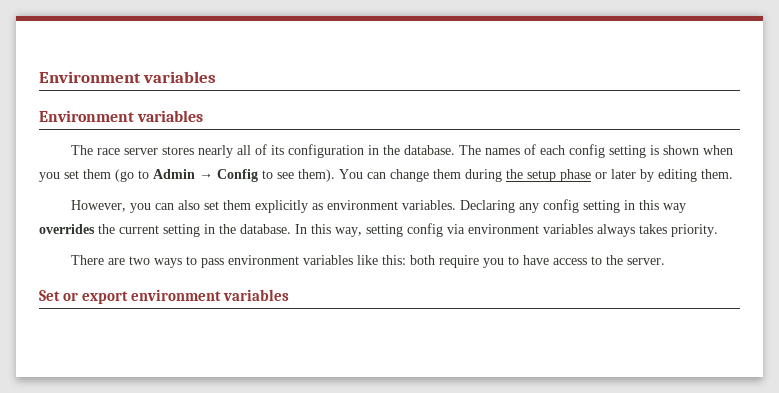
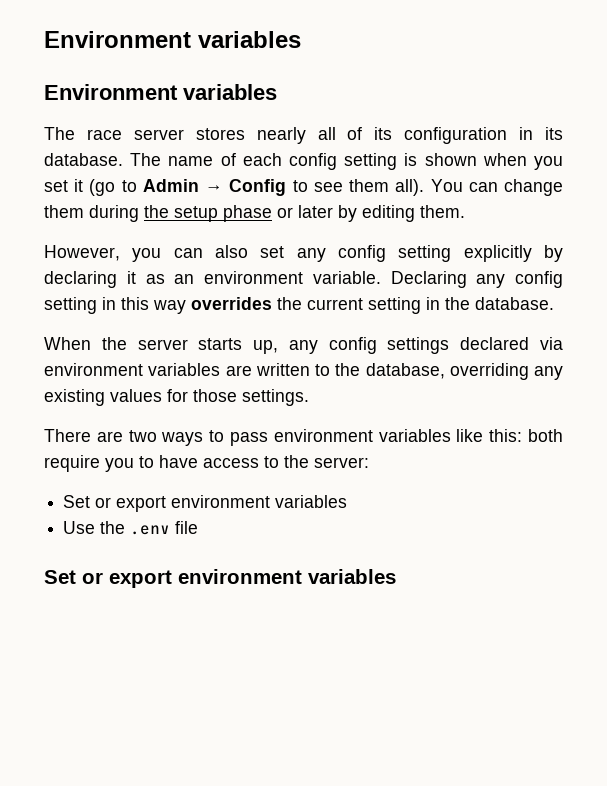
[382,145,400,155] the -> [544,127,563,140] its
[484,148,520,155] names -> [168,156,214,166] name
[83,169,111,179] them -> [74,179,84,192] it
[298,169,335,182] them). -> [349,179,425,196] them all).
[222,200,456,213] them explicitly as environment variables. -> [296,245,563,262] [44,271,381,288] any config setting explicitly by declaring it as an environment variable.
[295,223,718,237] In this way, setting config via environment variables always takes priority. -> [44,337,563,354] [44,363,563,380] [44,389,309,406] // When the server starts up, any config settings declared via environment variables are written to the database, overriding any existing values for those settings.
[626,258,665,265] [39,289,290,304] server. // Set or export environment variables -> [314,457,369,468] [63,495,348,512] [63,521,199,535] [44,569,396,588] server: // Set or export environment variables // Use the .env file // Set or export environment variables

